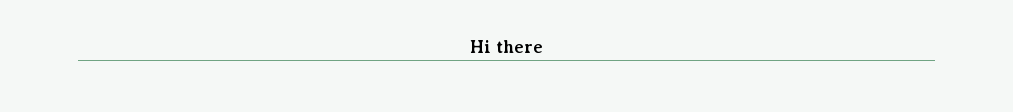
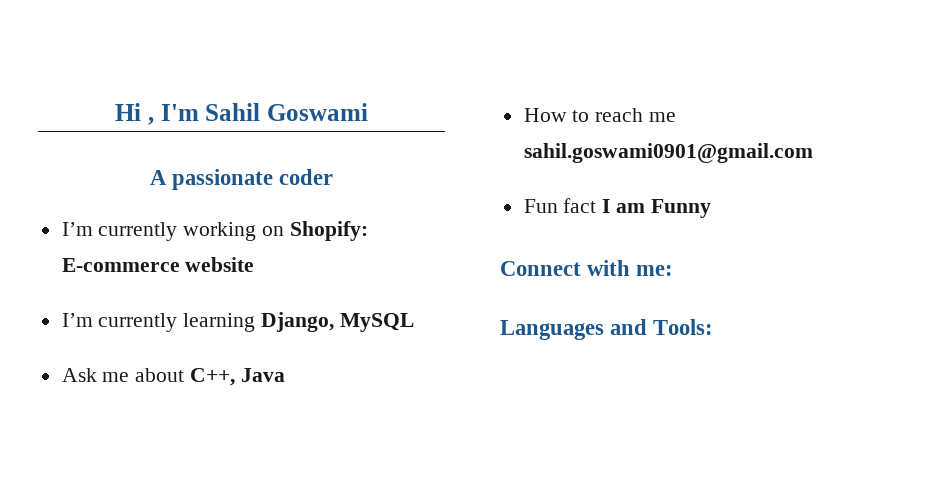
[495,40,543,53] there -> [147,103,368,125] [149,169,334,190] [61,221,368,241] [61,257,255,272] [61,312,414,332] [61,368,285,386] [523,108,677,122] [523,143,813,163] [523,198,711,218] [500,260,674,276] [500,319,714,340] , I'm Sahil Goswami // A passionate coder // I’m currently working on Shopify: E-commerce website // I’m currently learning Django, MySQL // Ask me about C++, Java // How to reach me sahil.goswami0901@gmail.com // Fun fact I am Funny // Connect with me: // Languages and Tools:

